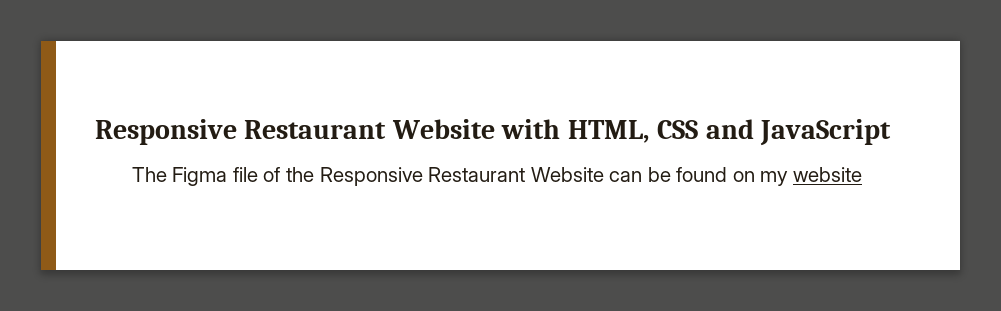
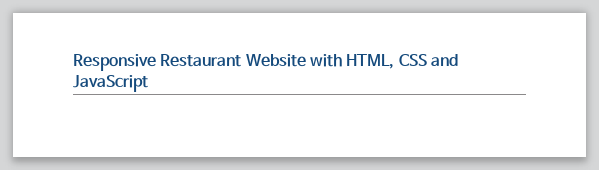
[131,167,862,186] // The Figma file of the Responsive Restaurant Website can be found on my website -> (148, 83) none

